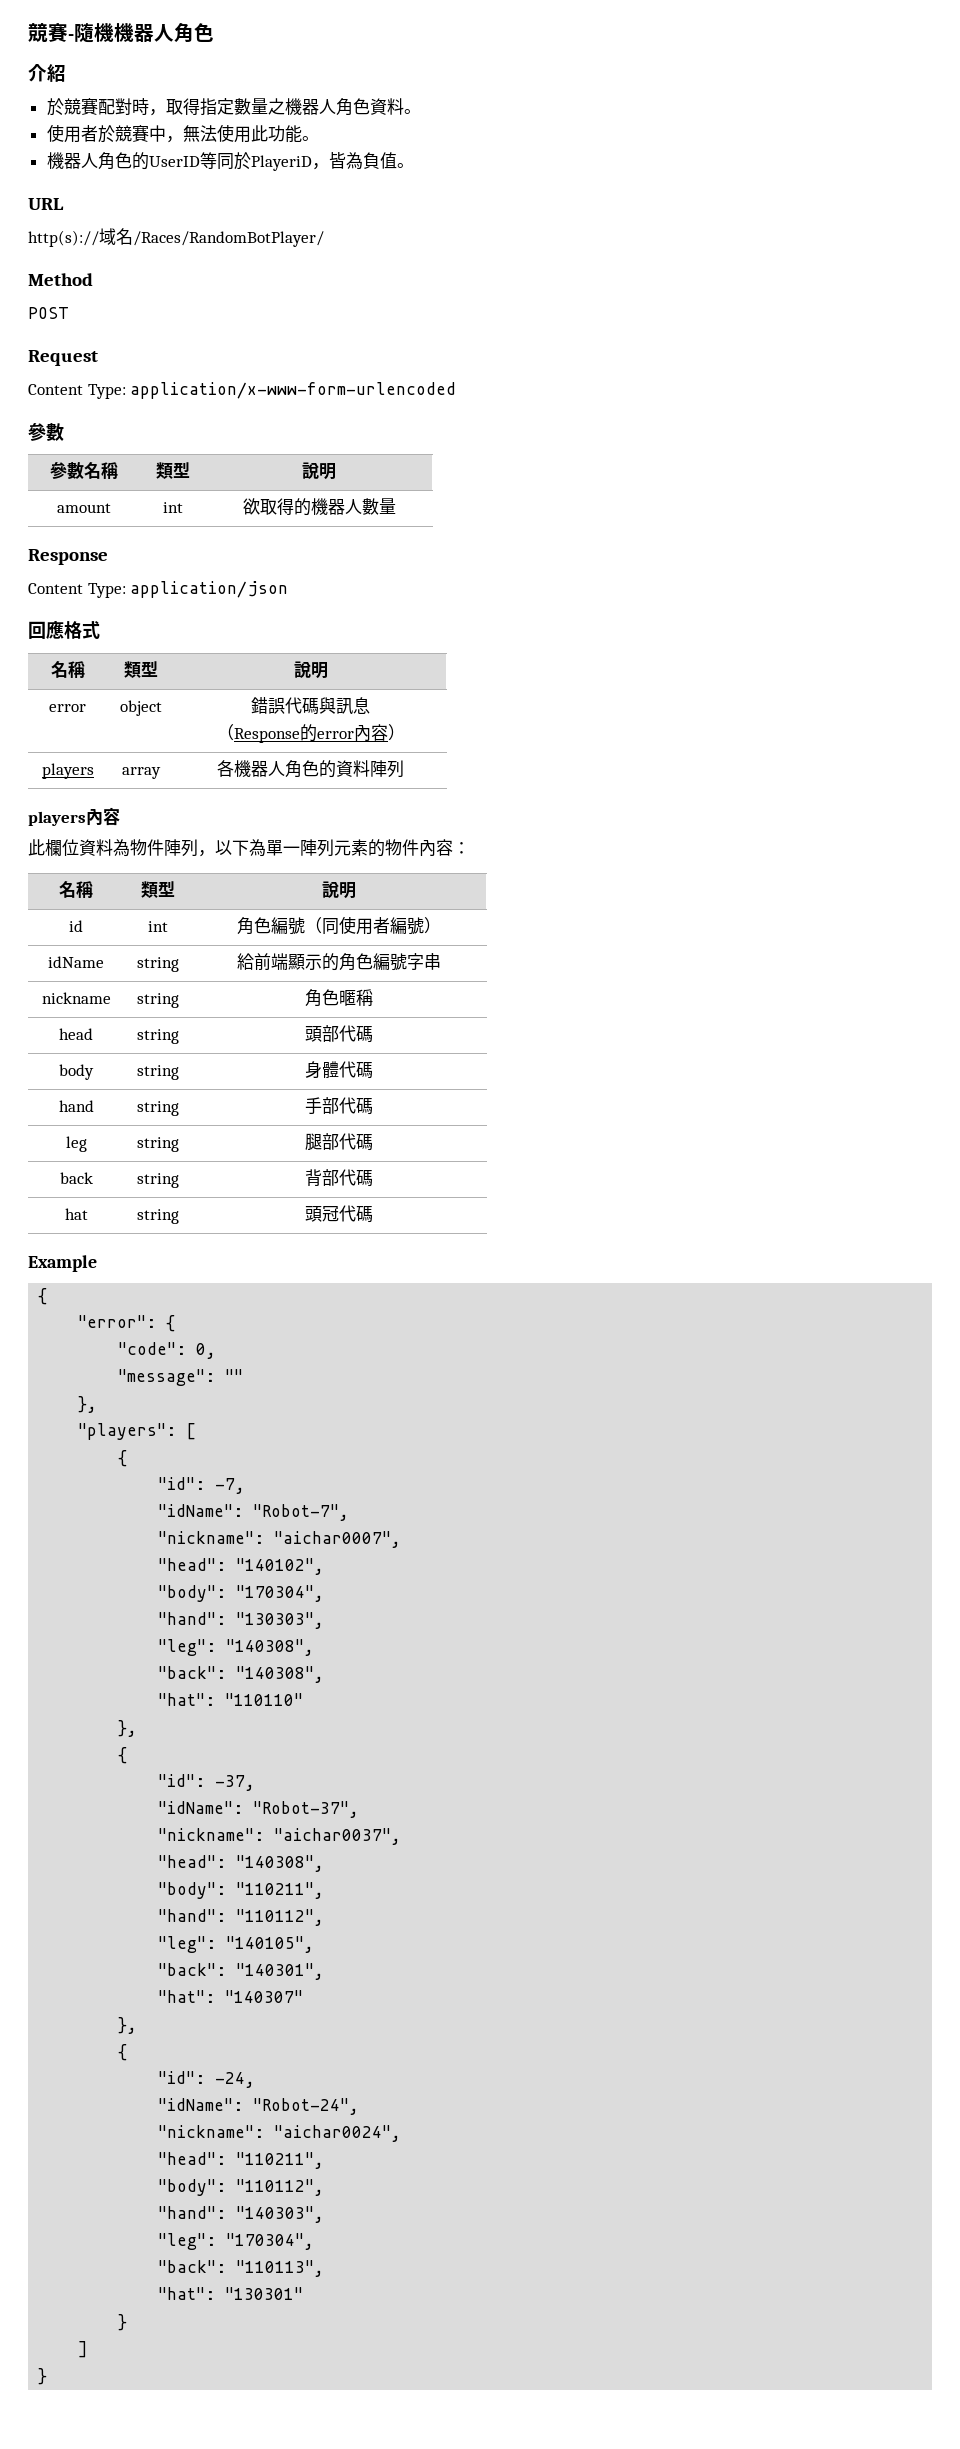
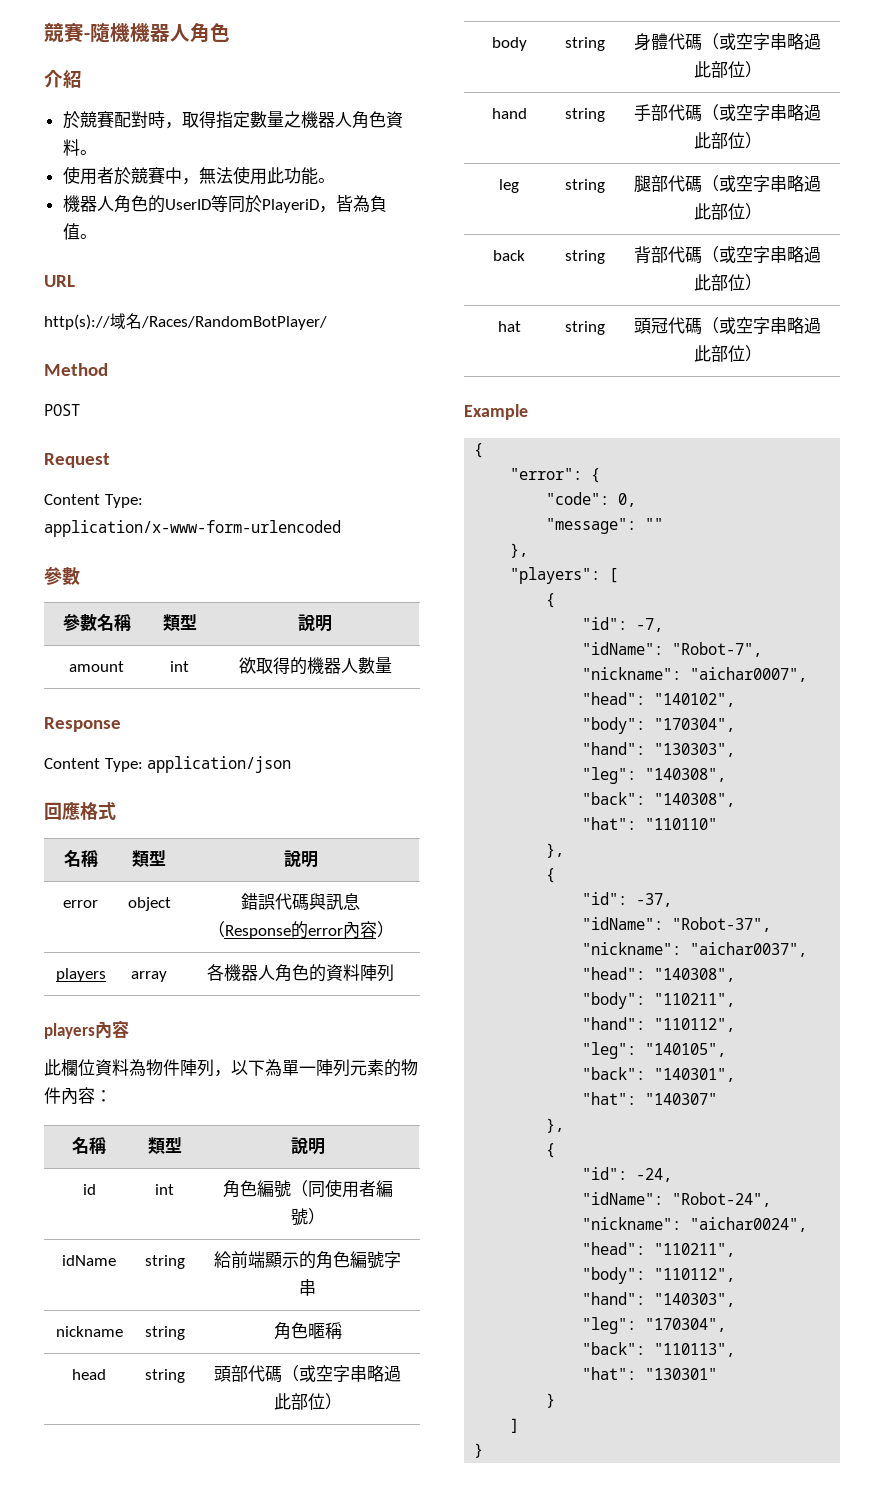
(373, 1034) none -> [282,1365,401,1382] [273,1393,342,1410] （或空字串略過此部位）
(373, 1070) none -> [702,33,821,50] [693,61,762,78] （或空字串略過此部位）
(373, 1106) none -> [702,104,821,121] [693,132,762,149] （或空字串略過此部位）
(373, 1142) none -> [702,175,821,192] [693,203,762,220] （或空字串略過此部位）
(373, 1178) none -> [702,246,821,263] [693,274,762,291] （或空字串略過此部位）
(373, 1214) none -> [702,317,821,334] [693,345,762,362] （或空字串略過此部位）

